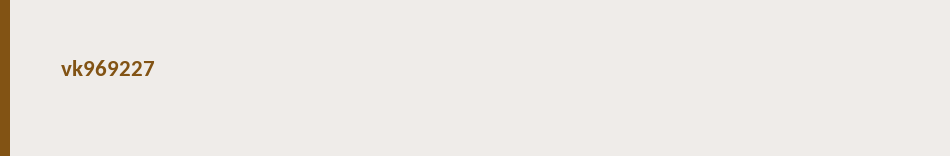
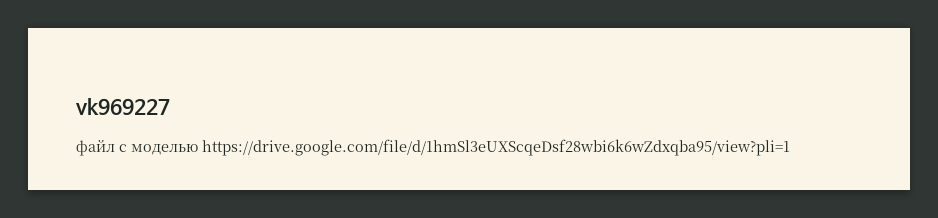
(155, 68) none -> [76,139,790,156] // файл с моделью https://drive.google.com/file/d/1hmSl3eUXScqeDsf28wbi6k6wZdxqba95/view?pli=1

